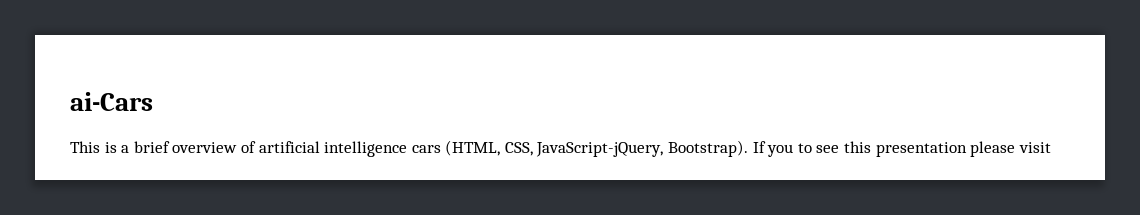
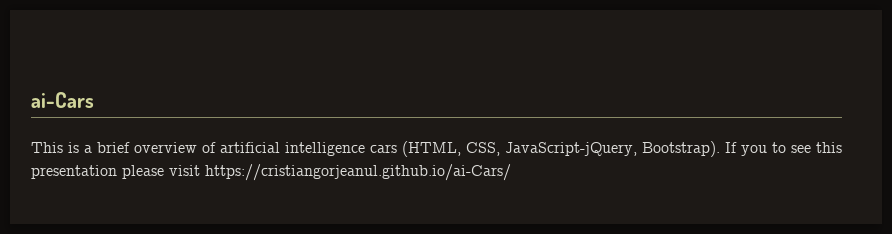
(1051, 147) none -> [205,164,511,181] https://cristiangorjeanul.github.io/ai-Cars/

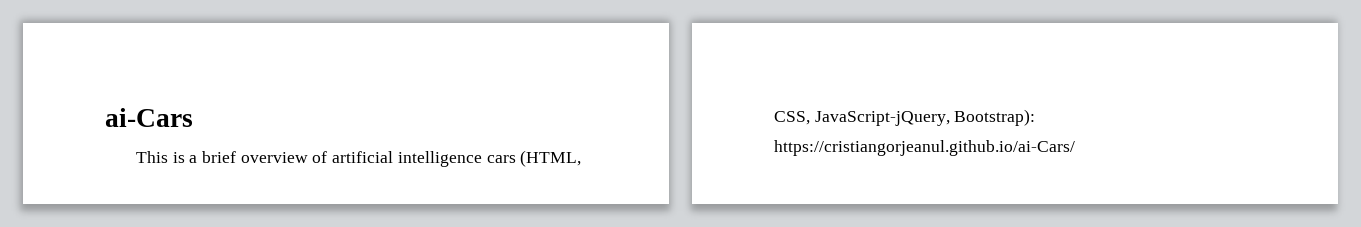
[642,141,842,157] [31,165,200,179] Bootstrap). If you to see this presentation please visit -> [954,109,1036,126] Bootstrap):

